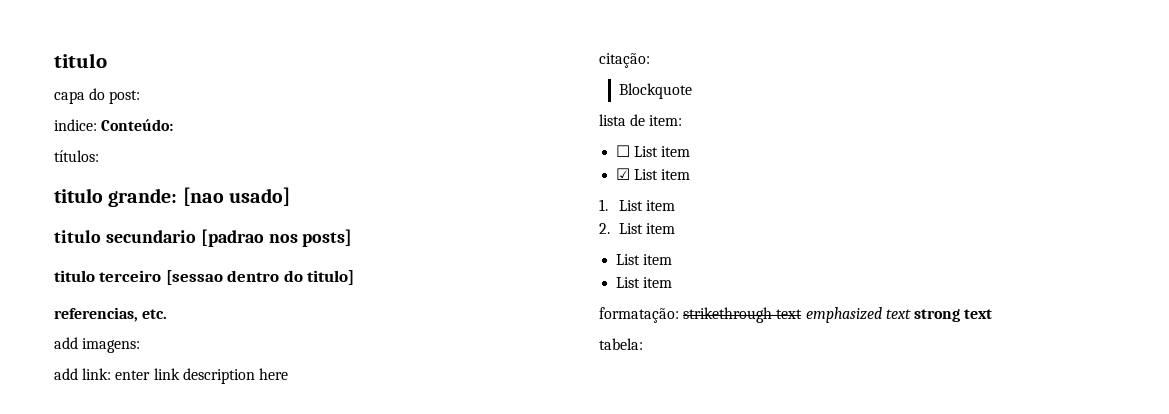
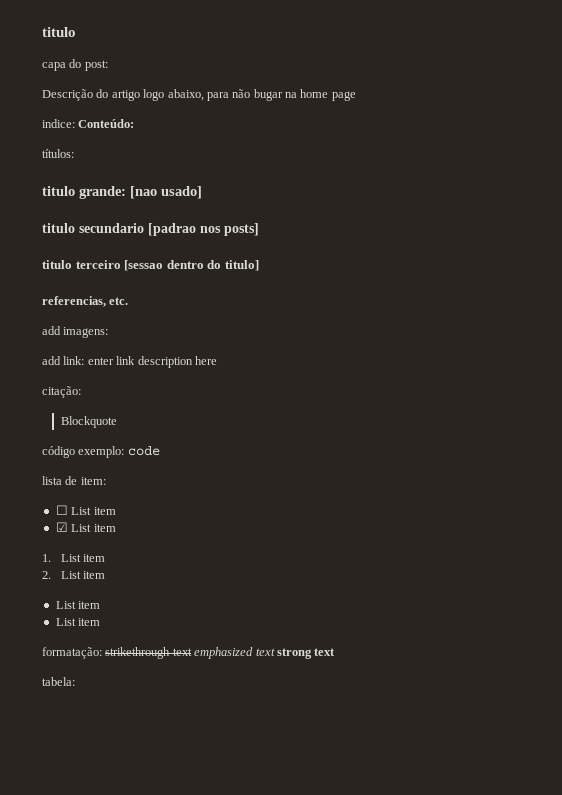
(141, 97) none -> [42,89,356,101] // Descrição do artigo logo abaixo, para não bugar na home page
(693, 91) none -> [42,446,160,458] // código exemplo: code

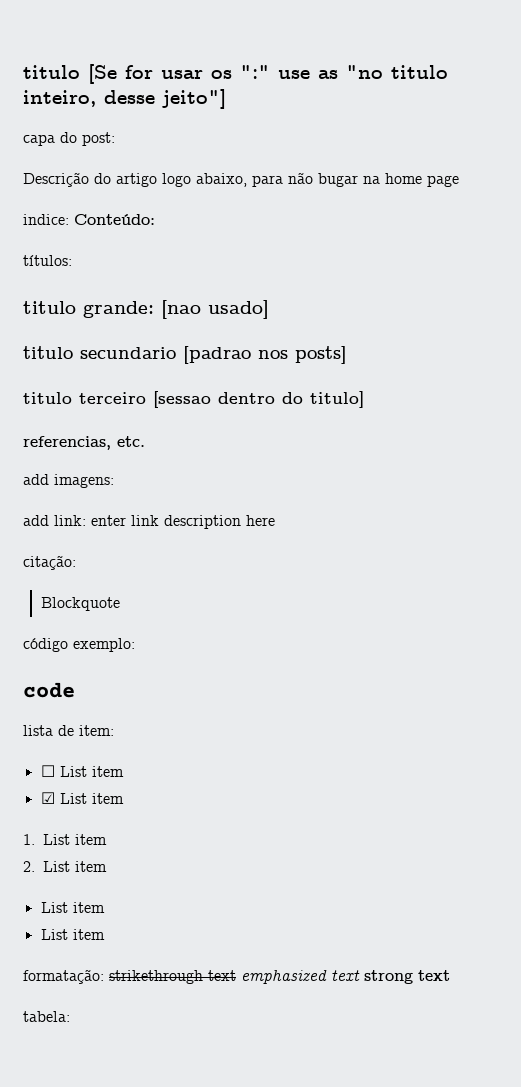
[42,27,76,37] titulo -> [23,64,448,84] [23,89,226,109] titulo [Se for usar os ":" use as "no titulo inteiro, desse jeito"]
(125, 452) none -> (135, 645) //

